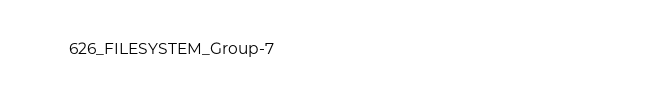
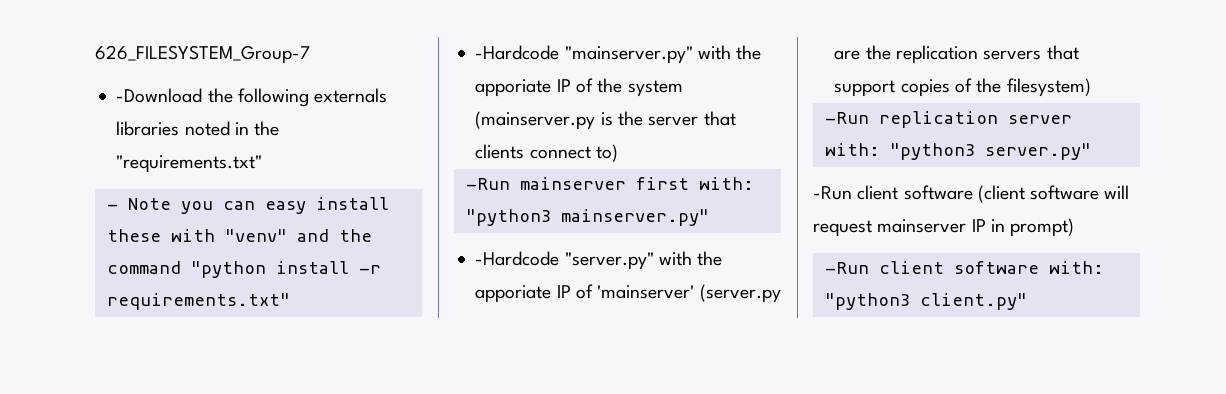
(274, 49) none -> [116,88,388,107] [116,121,280,136] [116,155,263,173] [106,197,389,214] [106,229,372,242] [106,261,381,278] [106,293,290,310] [475,45,762,64] [475,78,683,97] [475,111,736,130] [475,144,618,162] [465,177,754,190] [465,209,709,226] [475,251,723,270] [475,284,781,303] [834,45,1079,64] [834,78,1091,97] [824,111,1072,128] [824,143,1091,160] [813,185,1130,203] [813,218,1075,237] [824,261,1104,274] [824,293,1027,310] // -Download the following externals libraries noted in the "requirements.txt" // - Note you can easy install these with "venv" and the command "python install -r requirements.txt" // -Hardcode "mainserver.py" with the apporiate IP of the system (mainserver.py is the server that clients connect to) // -Run mainserver first with: "python3 mainserver.py" // -Hardcode "server.py" with the apporiate IP of 'mainserver' (server.py are the replication servers that support copies of the filesystem) // -Run replication server with: "python3 server.py" // -Run client software (client software will request mainserver IP in prompt) // -Run client software with: "python3 client.py"

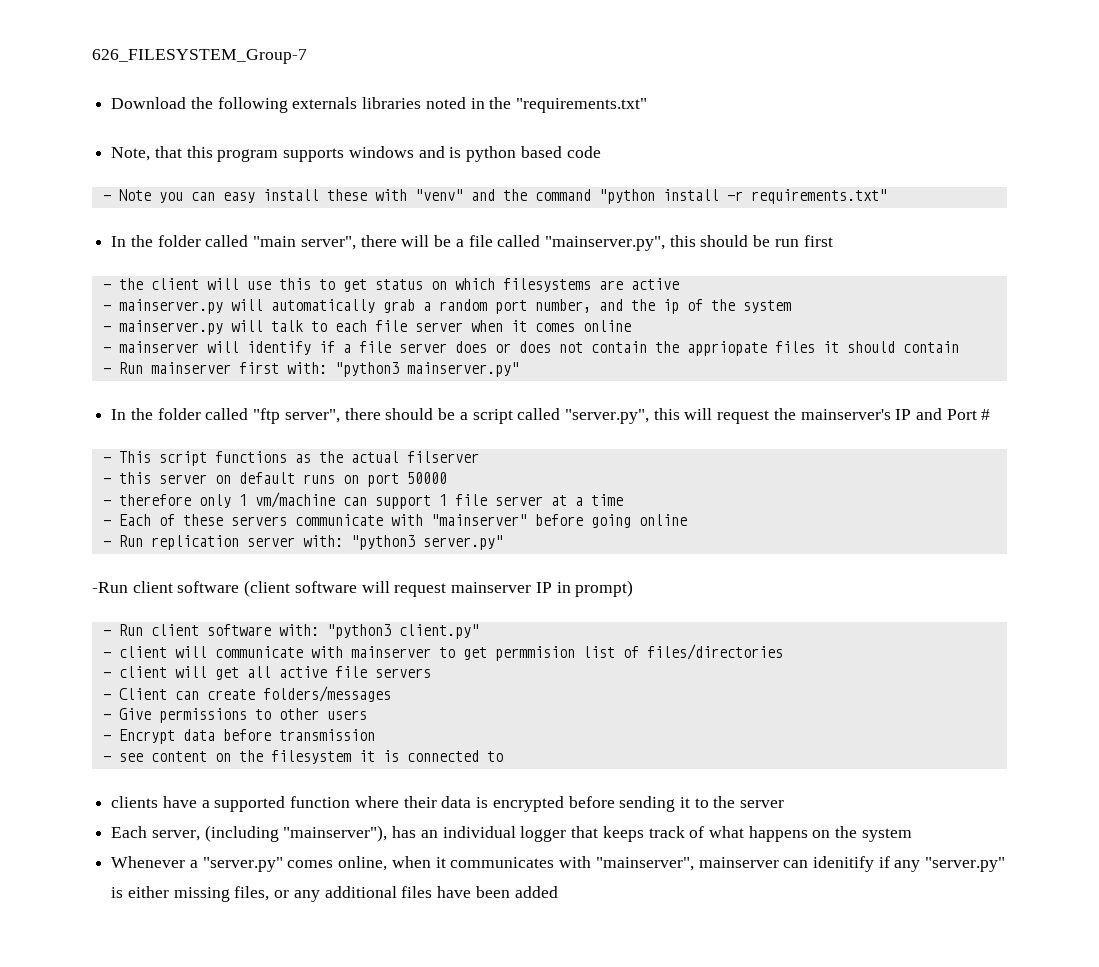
[116,88,203,103] -Download -> [111,97,187,109] Download
(263, 164) none -> [111,146,601,162] // Note, that this program supports windows and is python based code
[475,45,762,64] [475,78,683,97] [475,111,736,130] [475,144,618,162] [465,178,510,190] -Hardcode "mainserver.py" with the apporiate IP of the system (mainserver.py is the server that clients connect to) // -Run -> [111,235,833,251] [102,278,679,292] [102,299,791,314] [102,320,631,335] [102,341,959,356] [102,362,143,374] In the folder called "main server", there will be a file called "mainserver.py", this should be run first // - the client will use this to get status on which filesystems are active // - mainserver.py will automatically grab a random port number, and the ip of the system // - mainserver.py will talk to each file server when it comes online // - mainserver will identify if a file server does or does not contain the appriopate files it should contain // - Run
[475,251,723,270] [475,284,781,303] [834,45,1079,64] [834,78,1091,97] [824,112,869,124] -Hardcode "server.py" with the apporiate IP of 'mainserver' (server.py are the replication servers that support copies of the filesystem) // -Run -> [111,408,991,424] [102,451,479,466] [102,472,447,487] [102,492,623,509] [102,514,687,528] [102,535,143,547] In the folder called "ftp server", there should be a script called "server.py", this will request the mainserver's IP and Port # // - This script functions as the actual filserver // - this server on default runs on port 50000 // - therefore only 1 vm/machine can support 1 file server at a time // - Each of these servers communicate with "mainserver" before going online // - Run
[824,262,869,274] -Run -> [102,624,143,636] - Run
(1027, 301) none -> [102,644,783,661] [102,666,431,680] [102,686,391,702] [102,708,367,723] [102,729,375,744] [102,750,503,764] [111,796,785,812] [111,825,912,842] [111,856,1006,872] [111,886,558,902] // - client will communicate with mainserver to get permmision list of files/directories // - client will get all active file servers // - Client can create folders/messages // - Give permissions to other users // - Encrypt data before transmission // - see content on the filesystem it is connected to // clients have a supported function where their data is encrypted before sending it to the server // Each server, (including "mainserver"), has an individual logger that keeps track of what happens on the system // Whenever a "server.py" comes online, when it communicates with "mainserver", mainserver can idenitify if any "server.py" is either missing files, or any additional files have been added

